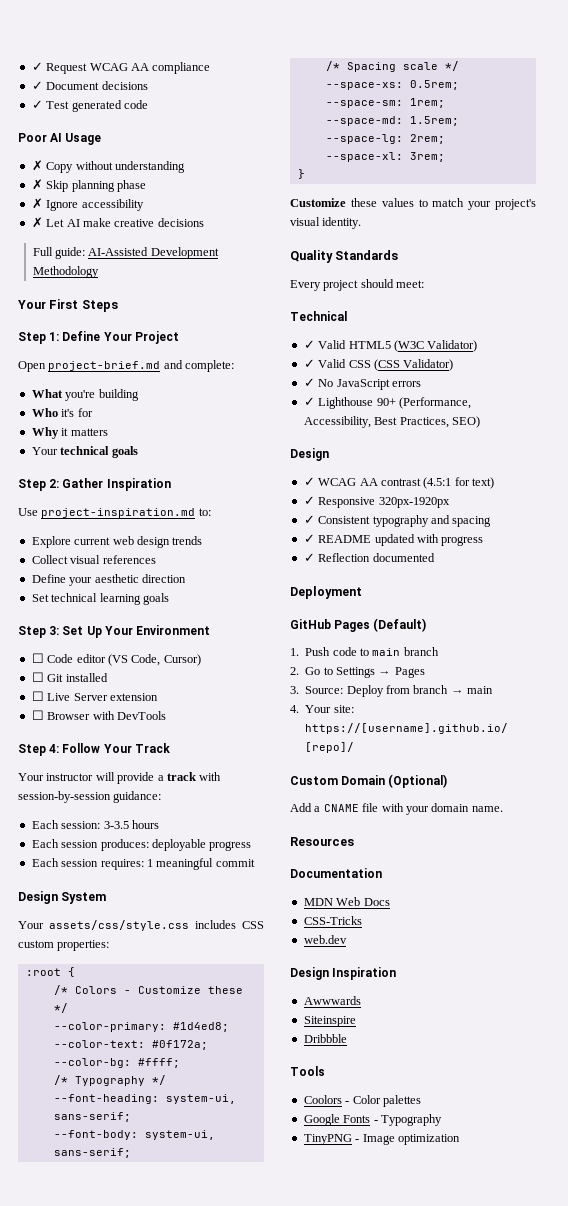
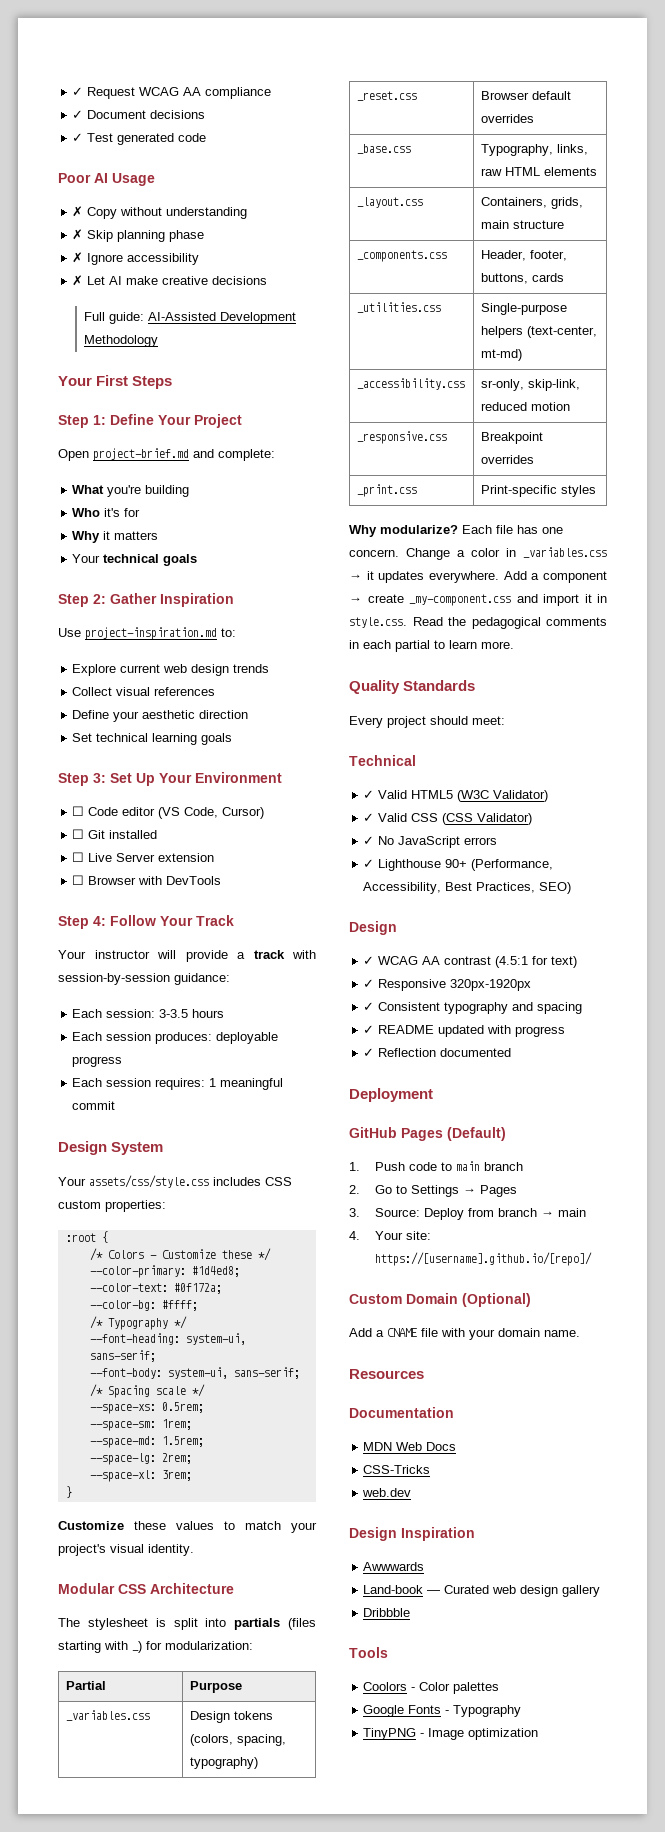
(362, 223) none -> [58,1583,234,1594] [58,1618,316,1630] [58,1641,253,1653] [65,1681,106,1690] [189,1681,242,1693] [65,1710,150,1721] [189,1711,273,1723] [189,1734,286,1746] [189,1757,258,1769] [356,91,417,101] [480,91,571,100] [480,114,534,123] [356,144,411,154] [480,144,588,156] [480,167,597,176] [356,197,423,208] [480,197,583,209] [480,220,564,229] [356,250,447,262] [480,250,567,261] [480,273,564,284] [356,302,441,313] [480,303,567,315] [480,326,597,338] [480,349,522,361] [356,378,465,390] [480,379,580,391] [480,402,570,411] [356,431,447,444] [480,432,543,444] [480,455,534,464] [356,484,417,497] [480,485,596,497] [349,525,563,537] [349,547,607,560] [349,571,607,583] [349,594,607,606] [349,617,607,629] [349,640,514,652] // Modular CSS Architecture // The stylesheet is split into partials (files starting with _) for modularization: // Partial | Purpose // _variables.css | Design tokens (colors, spacing, typography) // _reset.css | Browser default overrides // _base.css | Typography, links, raw HTML elements // _layout.css | Containers, grids, main structure // _components.css | Header, footer, buttons, cards // _utilities.css | Single-purpose helpers (text-center, mt-md) // _accessibility.css | sr-only, skip-link, reduced motion // _responsive.css | Breakpoint overrides // _print.css | Print-specific styles // Why modularize? Each file has one concern. Change a color in _variables.css → it updates everywhere. Add a component → create _my-component.css and import it in style.css. Read the pedagogical comments in each partial to learn more.
[303,1016,356,1027] Siteinspire -> [363,1585,601,1597] Land-book — Curated web design gallery

